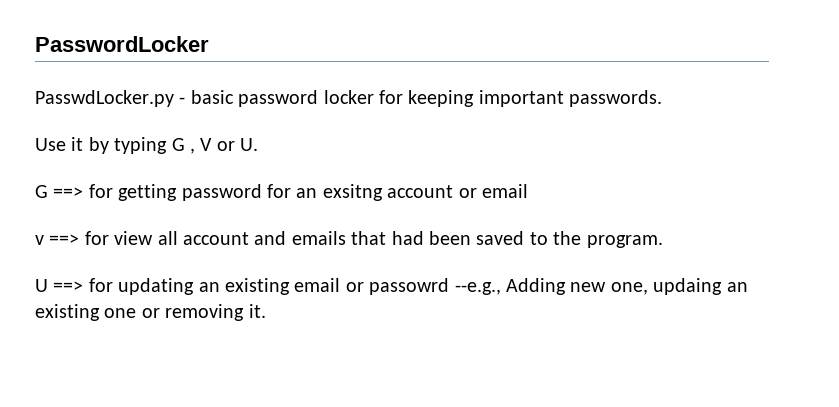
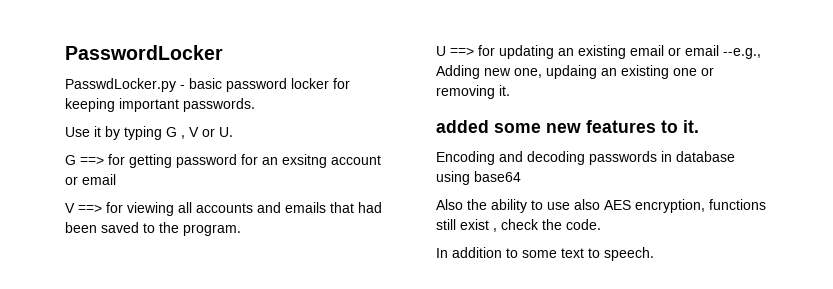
[35,231,250,245] v ==> for view all account -> [65,202,253,216] V ==> for viewing all accounts
[369,278,450,295] passowrd -> [685,45,719,56] email
(266, 311) none -> [436,120,699,133] [436,151,735,165] [436,171,521,185] [436,199,766,213] [436,219,601,232] [436,247,654,261] // added some new features to it. // Encoding and decoding passwords in database using base64 // Also the ability to use also AES encryption, functions still exist , check the code. // In addition to some text to speech.

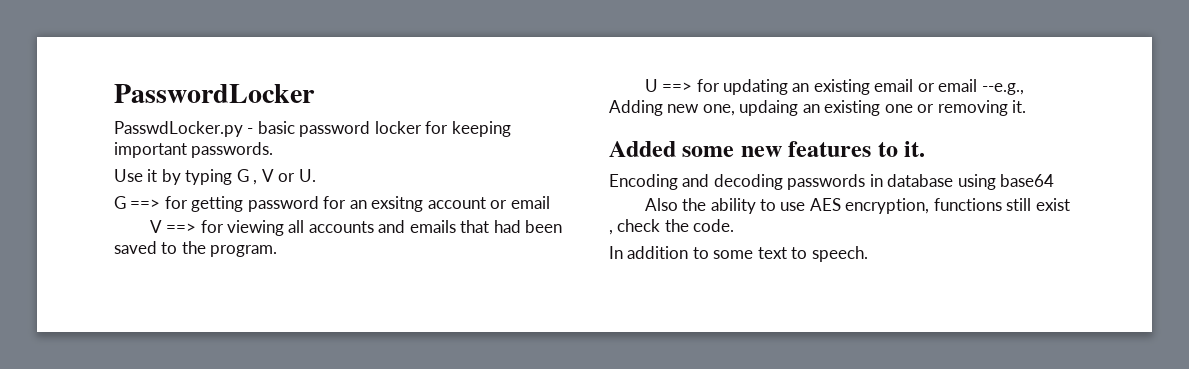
[436,120,489,133] added -> [609,141,676,157] Added
[574,199,600,210] also -> (806, 206) none

